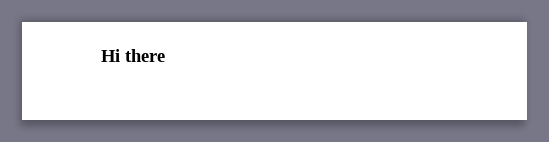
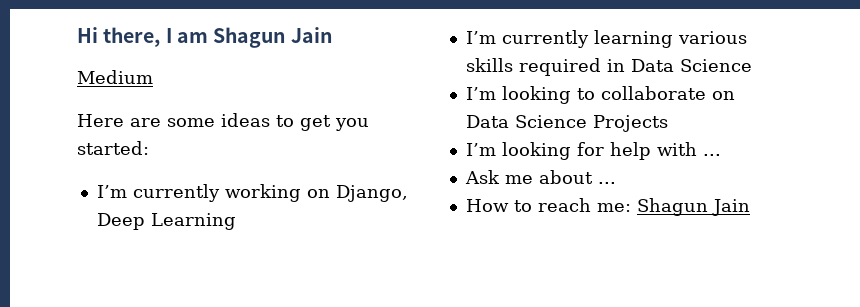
[125,49,165,62] there -> [103,27,334,48] [77,70,153,84] [77,113,369,131] [77,141,149,155] [96,184,408,202] [96,213,236,230] [465,30,747,48] [465,58,752,76] [465,86,735,104] [465,115,668,132] [465,142,721,160] [464,170,616,184] [465,198,750,216] there, I am Shagun Jain // Medium // Here are some ideas to get you started: // I’m currently working on Django, Deep Learning // I’m currently learning various skills required in Data Science // I’m looking to collaborate on Data Science Projects // I’m looking for help with ... // Ask me about ... // How to reach me: Shagun Jain

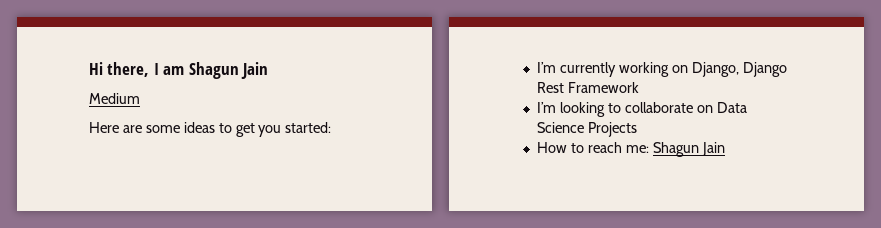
[96,213,236,230] [465,30,747,48] [465,58,752,76] Deep Learning // I’m currently learning various skills required in Data Science -> [742,62,787,77] [536,82,639,93] Django Rest Framework
[465,142,721,160] [464,170,616,184] // I’m looking for help with ... // Ask me about ... -> (637, 129) none

